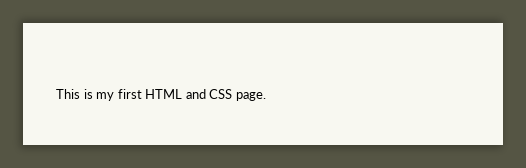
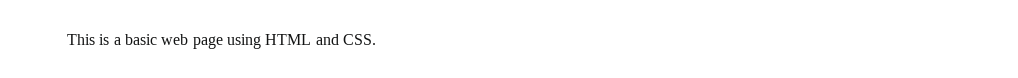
[96,89,266,101] my first HTML and CSS page. -> [113,34,376,49] a basic web page using HTML and CSS.

